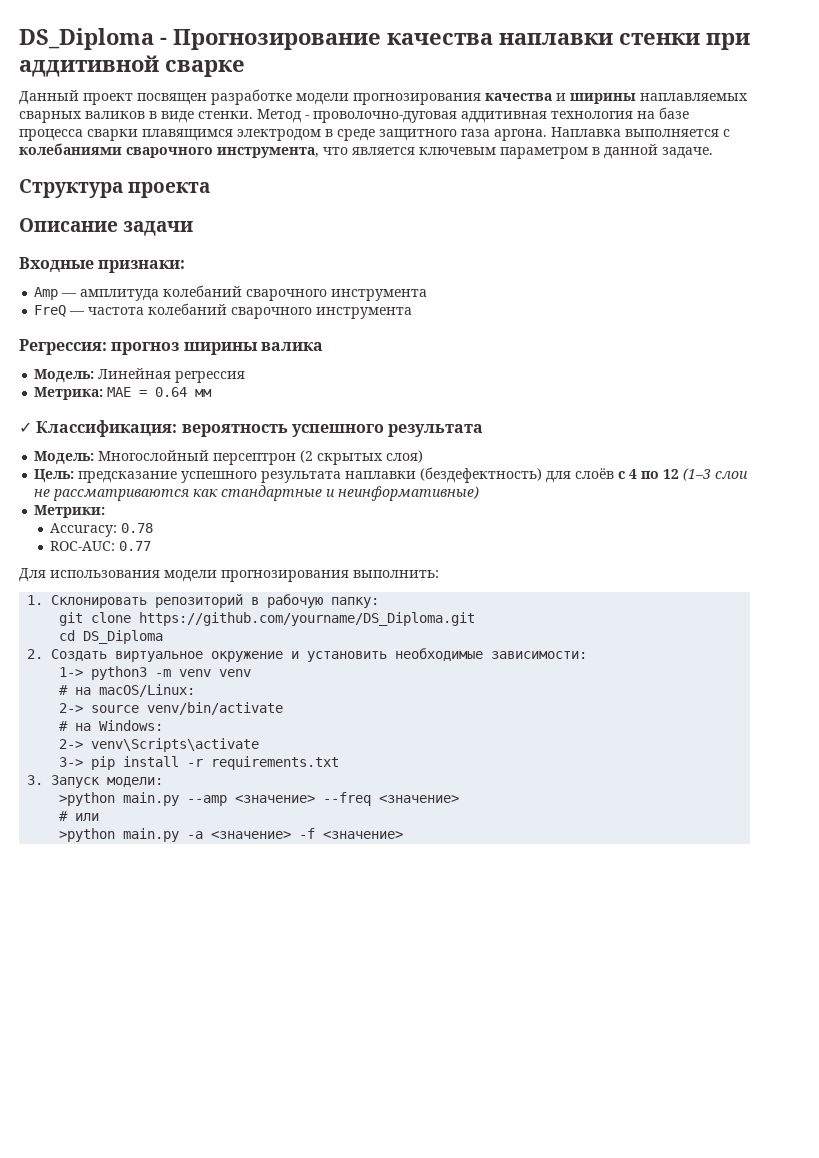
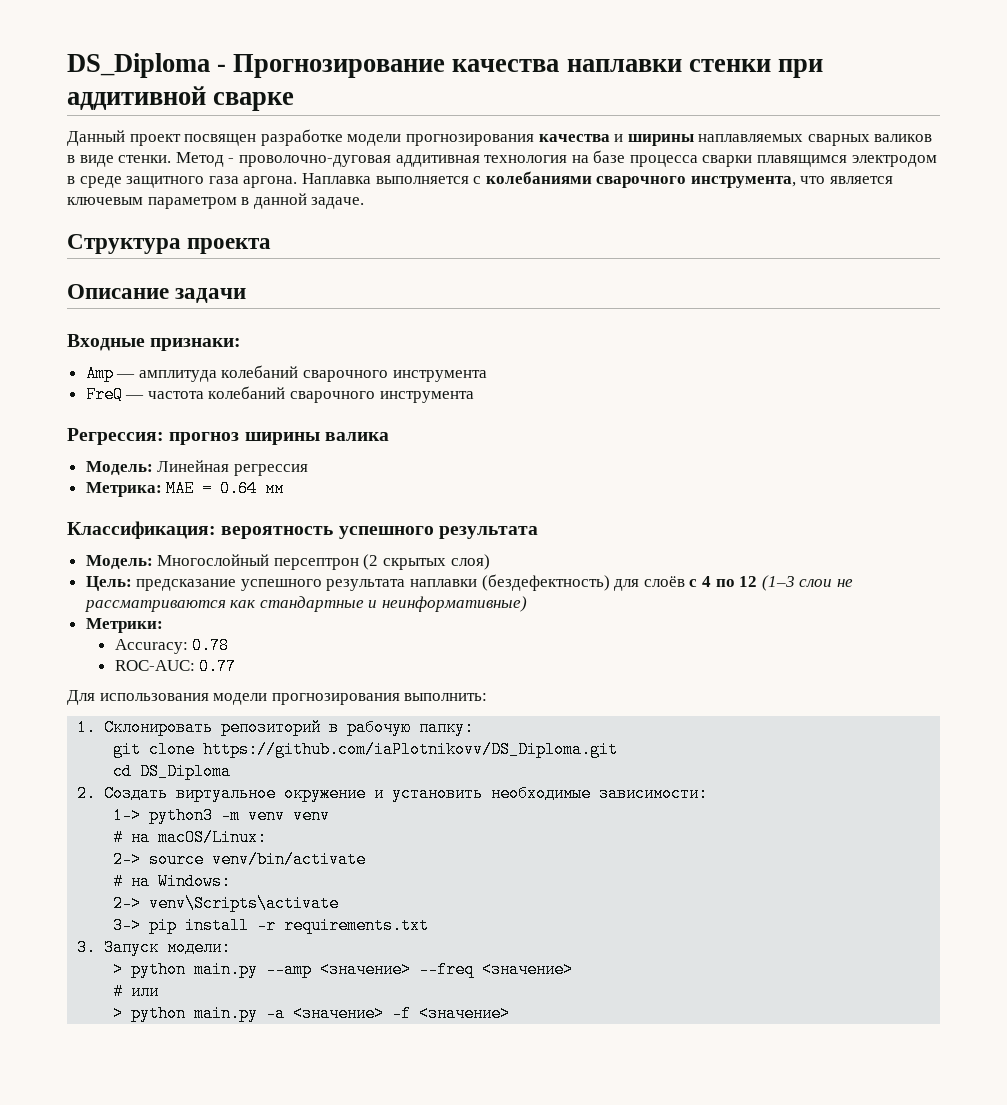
[19,422,32,433] ✓ -> (284, 489) none
[139,612,476,626] https://github.com/yourname/DS_Diploma.git -> [203,741,619,758] https://github.com/iaPlotnikovv/DS_Diploma.git
[59,792,116,806] >python -> [113,961,187,978] > python
[59,828,116,842] >python -> [113,1005,187,1022] > python

